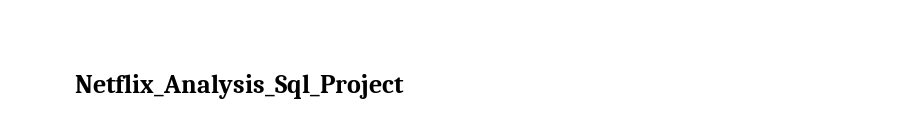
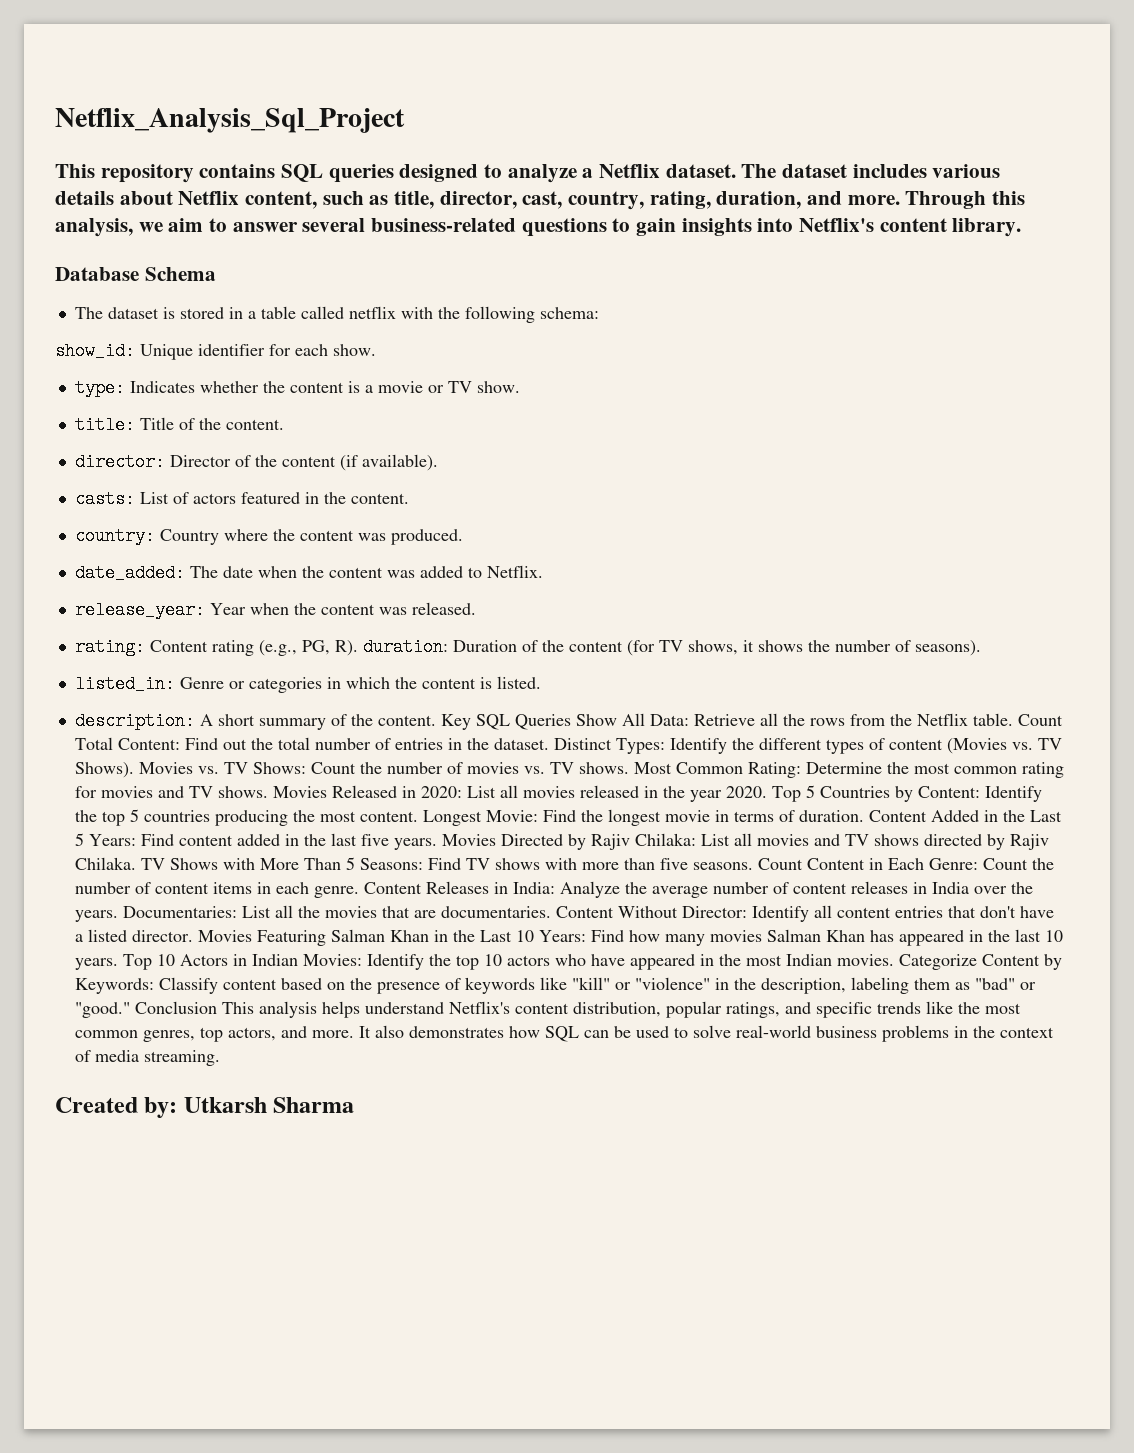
(404, 86) none -> [55,164,1001,183] [55,191,1026,210] [55,218,1022,237] [55,267,216,281] [74,306,599,323] [55,342,376,360] [74,379,520,397] [74,416,284,434] [74,453,438,471] [74,490,409,508] [74,527,463,545] [74,564,543,582] [74,601,476,619] [74,638,981,656] [74,675,541,693] [74,712,1063,730] [74,737,1062,754] [74,762,1064,778] [74,785,1042,802] [74,809,1062,826] [74,833,1049,850] [74,857,1054,870] [74,881,1033,898] [74,905,1054,922] [74,929,1063,946] [74,954,1062,970] [74,977,1036,994] [74,1001,1021,1018] [74,1025,1054,1042] [74,1050,220,1066] [55,1097,355,1118] // This repository contains SQL queries designed to analyze a Netflix dataset. The dataset includes various details about Netflix content, such as title, director, cast, country, rating, duration, and more. Through this analysis, we aim to answer several business-related questions to gain insights into Netflix's content library. // Database Schema // The dataset is stored in a table called netflix with the following schema: // show_id: Unique identifier for each show. // type: Indicates whether the content is a movie or TV show. // title: Title of the content. // director: Director of the content (if available). // casts: List of actors featured in the content. // country: Country where the content was produced. // date_added: The date when the content was added to Netflix. // release_year: Year when the content was released. // rating: Content rating (e.g., PG, R). duration: Duration of the content (for TV shows, it shows the number of seasons). // listed_in: Genre or categories in which the content is listed. // description: A short summary of the content. Key SQL Queries Show All Data: Retrieve all the rows from the Netflix table. Count Total Content: Find out the total number of entries in the dataset. Distinct Types: Identify the different types of content (Movies vs. TV Shows). Movies vs. TV Shows: Count the number of movies vs. TV shows. Most Common Rating: Determine the most common rating for movies and TV shows. Movies Released in 2020: List all movies released in the year 2020. Top 5 Countries by Content: Identify the top 5 countries producing the most content. Longest Movie: Find the longest movie in terms of duration. Content Added in the Last 5 Years: Find content added in the last five years. Movies Directed by Rajiv Chilaka: List all movies and TV shows directed by Rajiv Chilaka. TV Shows with More Than 5 Seasons: Find TV shows with more than five seasons. Count Content in Each Genre: Count the number of content items in each genre. Content Releases in India: Analyze the average number of content releases in India over the years. Documentaries: List all the movies that are documentaries. Content Without Director: Identify all content entries that don't have a listed director. Movies Featuring Salman Khan in the Last 10 Years: Find how many movies Salman Khan has appeared in the last 10 years. Top 10 Actors in Indian Movies: Identify the top 10 actors who have appeared in the most Indian movies. Categorize Content by Keywords: Classify content based on the presence of keywords like "kill" or "violence" in the description, labeling them as "bad" or "good." Conclusion This analysis helps understand Netflix's content distribution, popular ratings, and specific trends like the most common genres, top actors, and more. It also demonstrates how SQL can be used to solve real-world business problems in the context of media streaming. // Created by: Utkarsh Sharma

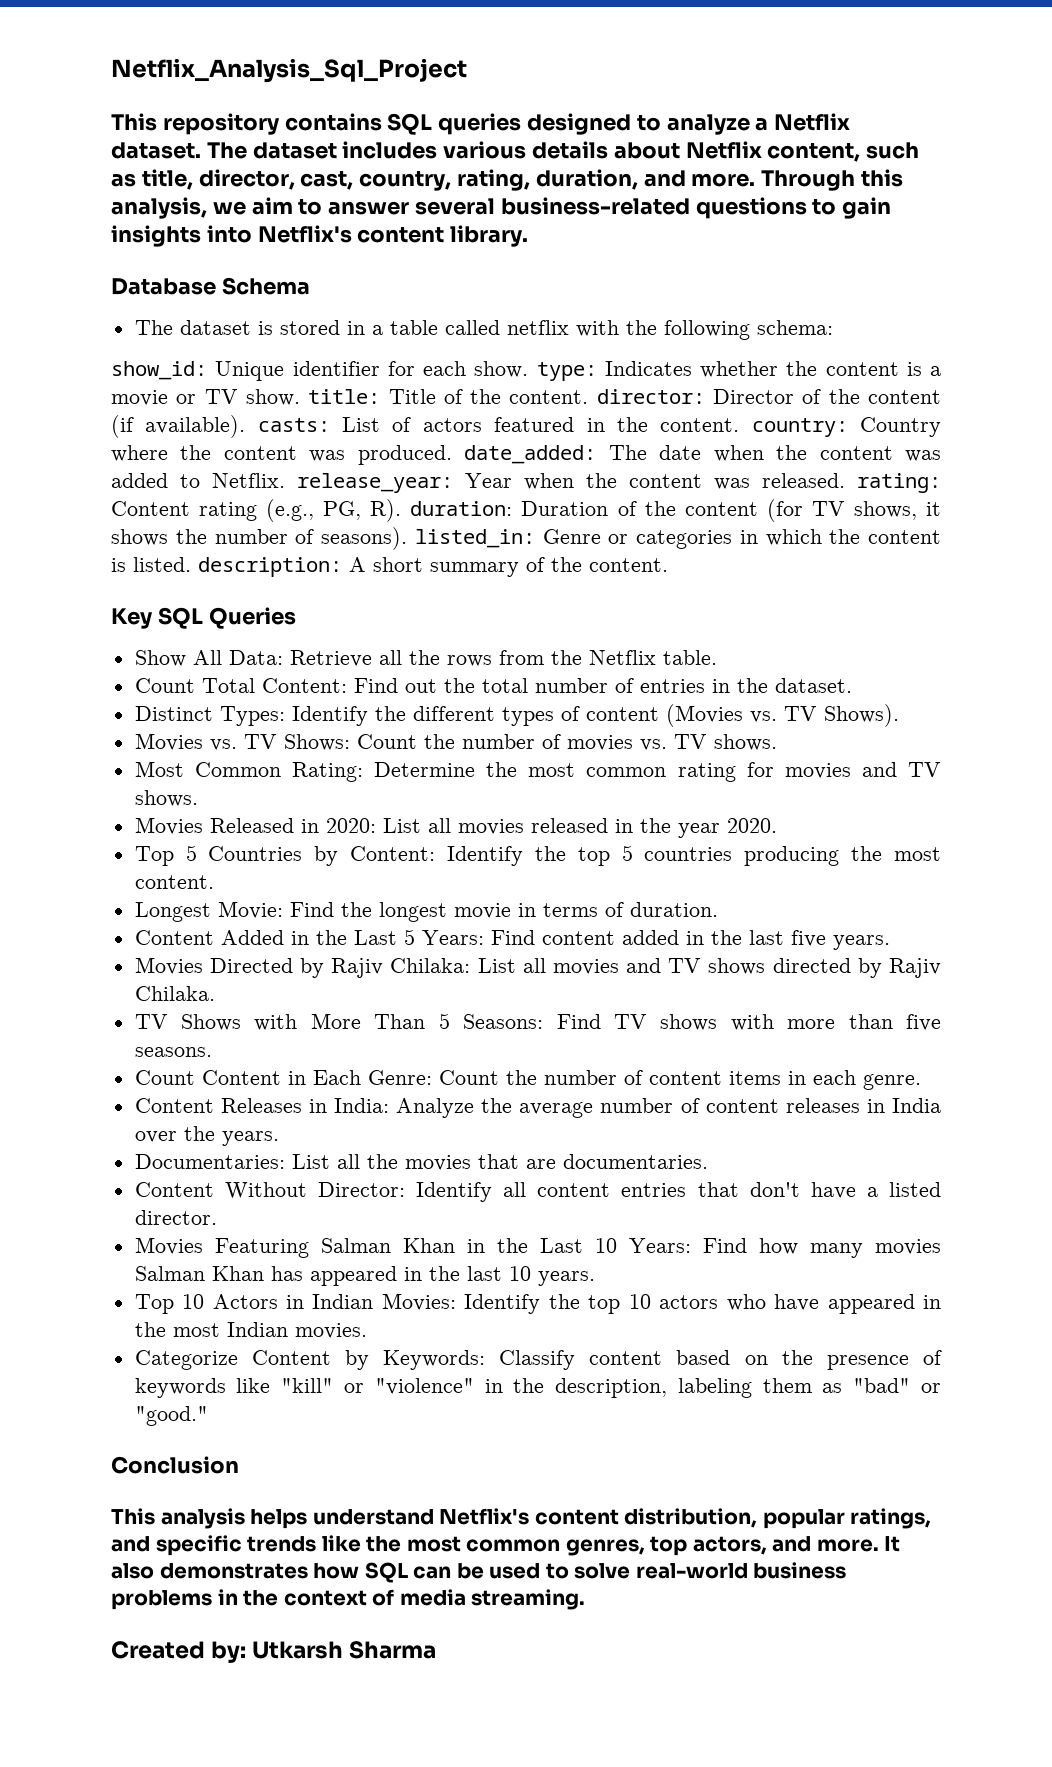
(376, 350) // -> (529, 369) none
(520, 387) // -> (300, 397) none
(284, 424) // -> (589, 397) none
(438, 462) // -> (246, 426) none
(409, 498) // -> (740, 425) none
(463, 537) // -> (452, 455) none
(543, 571) // -> (285, 480) none
(476, 608) // -> (845, 480) none
(981, 648) // -> (407, 538) none
(541, 682) // -> (191, 564) none
(436, 720) none -> (668, 565) //
(571, 722) none -> (296, 618) //
(1013, 719) none -> (717, 657) //
(549, 744) none -> (852, 685) //
(134, 770) none -> (899, 715) //
(629, 768) none -> (777, 742) //
(268, 792) none -> (198, 798) //
(767, 792) none -> (777, 825) //
(418, 816) none -> (214, 882) //
(864, 816) none -> (718, 909) //
(437, 844) none -> (890, 942) //
(136, 863) none -> (215, 993) //
(753, 866) none -> (212, 1052) //
(359, 892) none -> (921, 1082) //
(118, 916) none -> (279, 1138) //
(551, 912) none -> (708, 1161) //
(193, 936) none -> (217, 1217) //
(118, 964) none -> (595, 1278) //
(894, 960) none -> (367, 1331) //
(130, 1010) none -> (208, 1416) //
(217, 1007) none -> (239, 1465) //

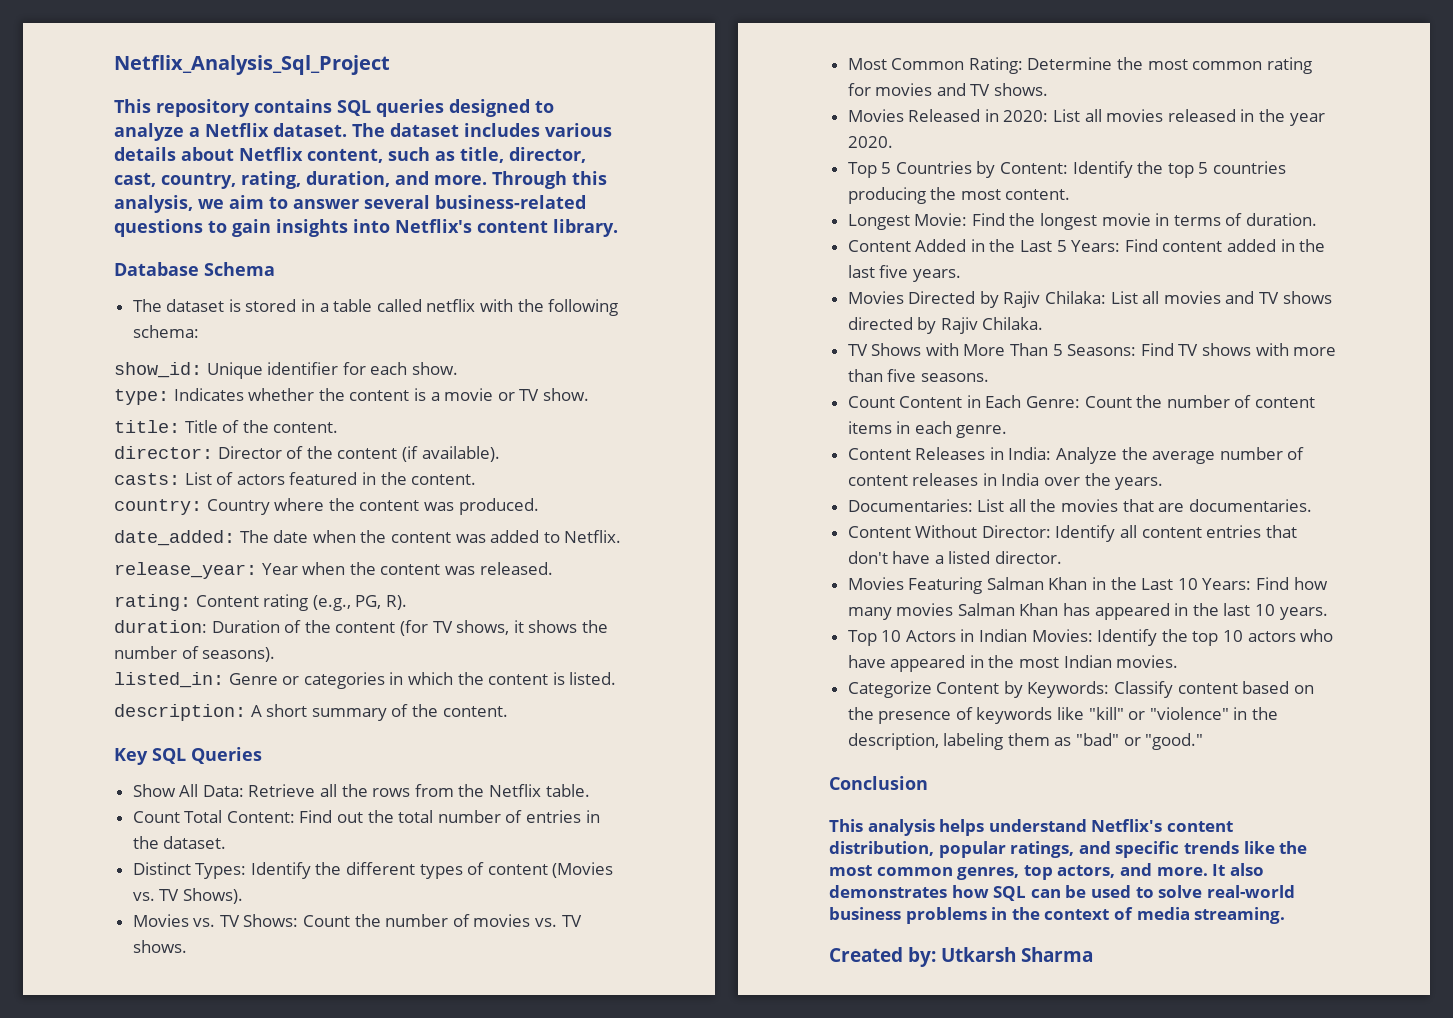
(529, 369) none -> (458, 368) //
(300, 397) none -> (589, 394) //
(589, 397) none -> (339, 427) //
(246, 426) none -> (500, 454) //
(740, 425) none -> (477, 479) //
(452, 455) none -> (539, 506) //
(285, 480) none -> (622, 536) //
(845, 480) none -> (553, 568) //
(402, 510) none -> (407, 602) //
(407, 538) none -> (276, 654) //
(191, 564) none -> (617, 678) //

